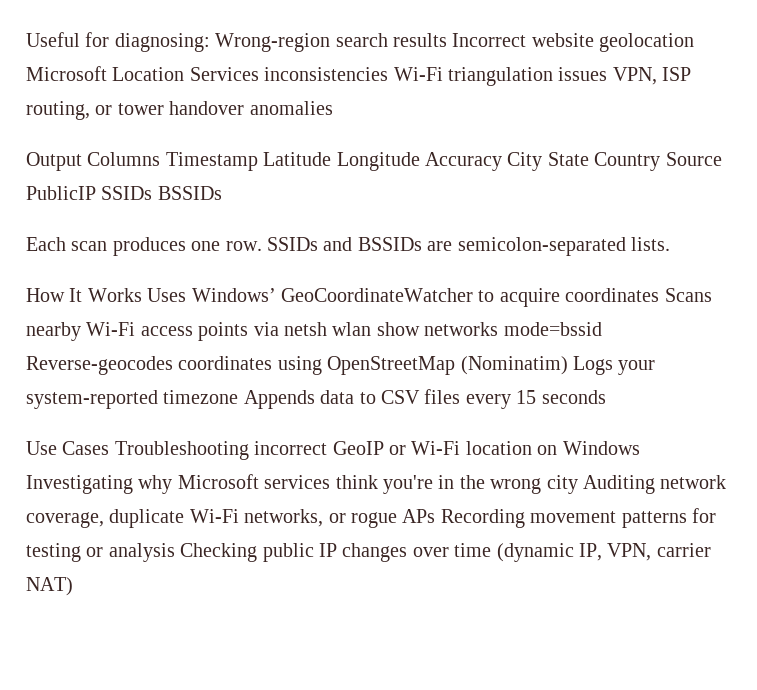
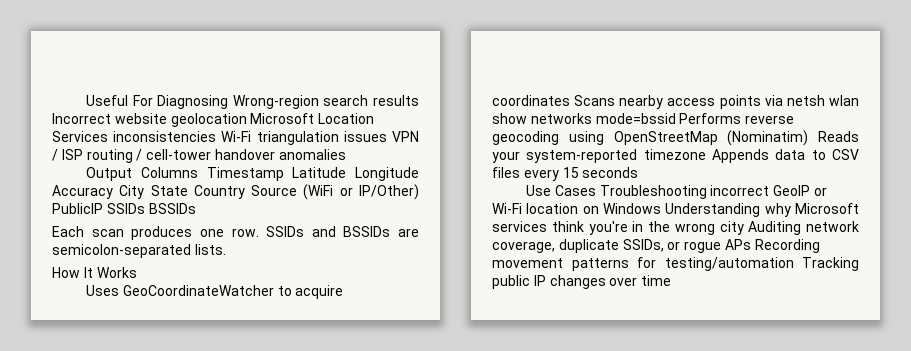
[85,32,210,52] for diagnosing: -> [132,95,229,109] For Diagnosing
[612,67,692,85] [26,101,164,120] VPN, ISP routing, or tower -> [392,131,419,142] [52,149,212,163] VPN / ISP routing / cell-tower
(722, 159) none -> [303,184,419,200] (WiFi or IP/Other)
[147,288,276,302] Uses Windows’ -> [86,285,120,296] // Uses
[86,322,136,336] Wi-Fi -> (664, 102) none
[26,356,273,375] Reverse-geocodes coordinates -> [679,113,795,124] [492,131,559,145] Performs reverse geocoding
[572,356,613,375] Logs -> [818,131,859,142] Reads
[26,475,133,494] Investigating -> [665,203,761,217] Understanding
[189,509,324,527] Wi-Fi networks, -> [622,239,664,252] SSIDs,
[26,543,258,562] testing or analysis Checking -> [664,257,859,271] testing/automation Tracking
[496,543,711,562] [26,577,73,596] (dynamic IP, VPN, carrier NAT) -> (672, 280) none

